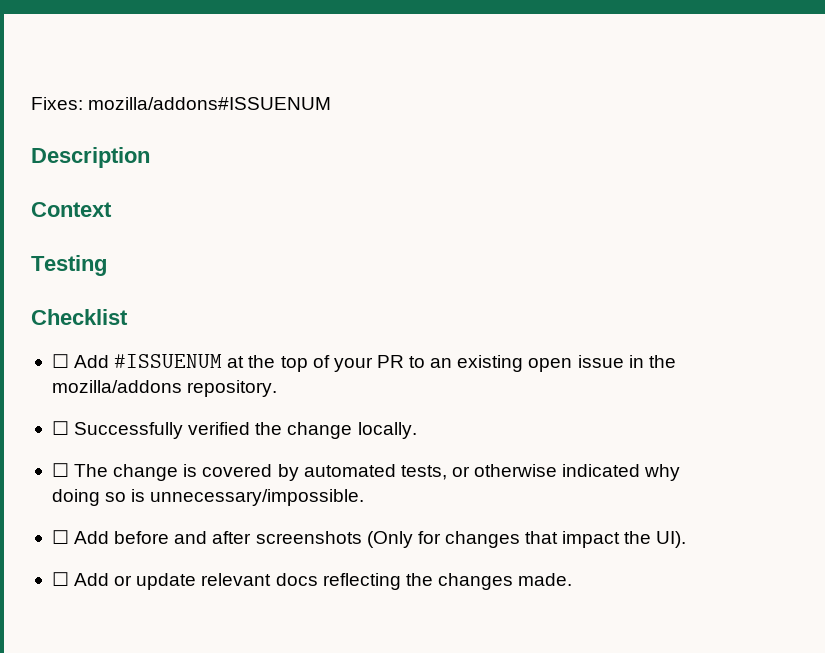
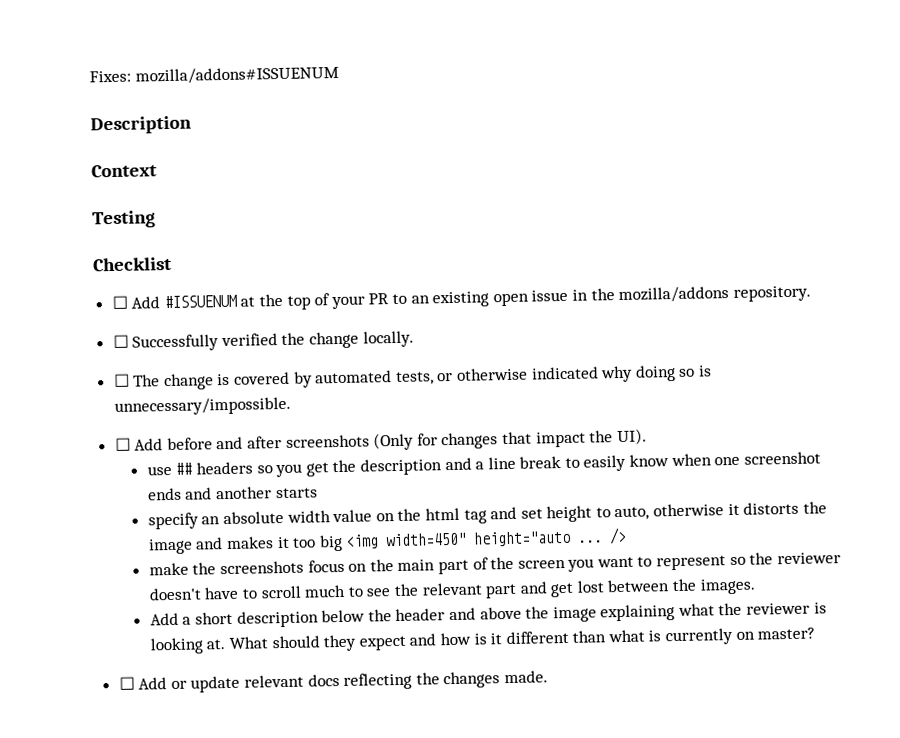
(687, 539) none -> [146,451,821,478] [147,486,318,501] [147,501,827,530] [147,527,628,555] [148,552,841,576] [148,578,756,601] [149,602,827,628] [149,627,816,655] // use ## headers so you get the description and a line break to easily know when one screenshot ends and another starts // specify an absolute width value on the html tag and set height to auto, otherwise it distorts the image and makes it too big <img width=450" height="auto ... /> // make the screenshots focus on the main part of the screen you want to represent so the reviewer doesn't have to scroll much to see the relevant part and get lost between the images. // Add a short description below the header and above the image explaining what the reviewer is looking at. What should they expect and how is it different than what is currently on master?

